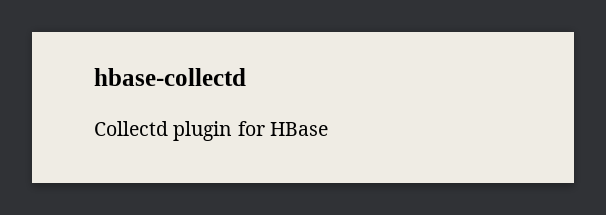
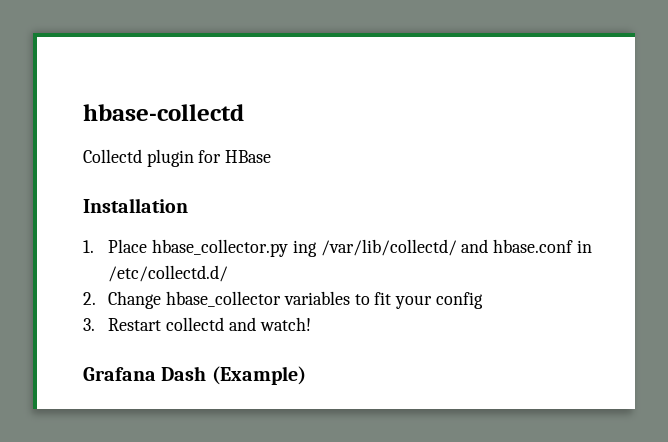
(328, 129) none -> [83,198,188,213] [83,239,592,257] [108,265,229,282] [83,291,483,309] [83,317,311,331] [83,366,306,385] // Installation // 1. Place hbase_collector.py ing /var/lib/collectd/ and hbase.conf in /etc/collectd.d/ // 2. Change hbase_collector variables to fit your config // 3. Restart collectd and watch! // Grafana Dash (Example)

